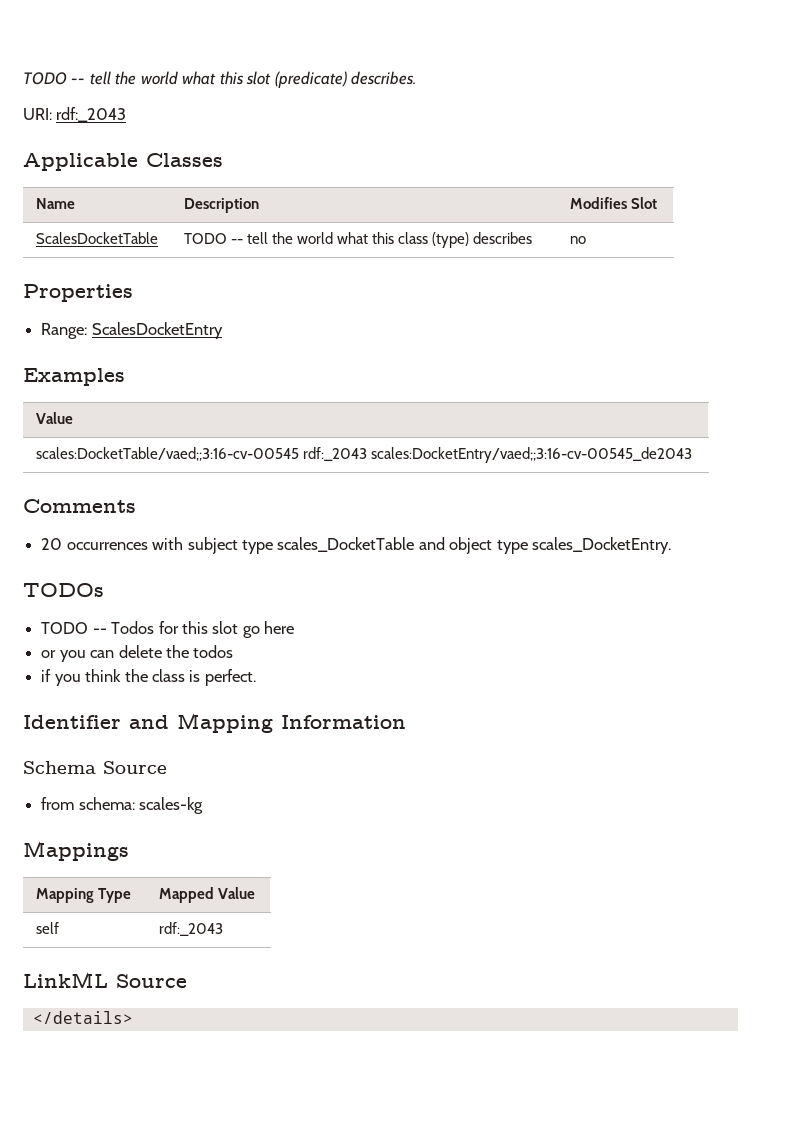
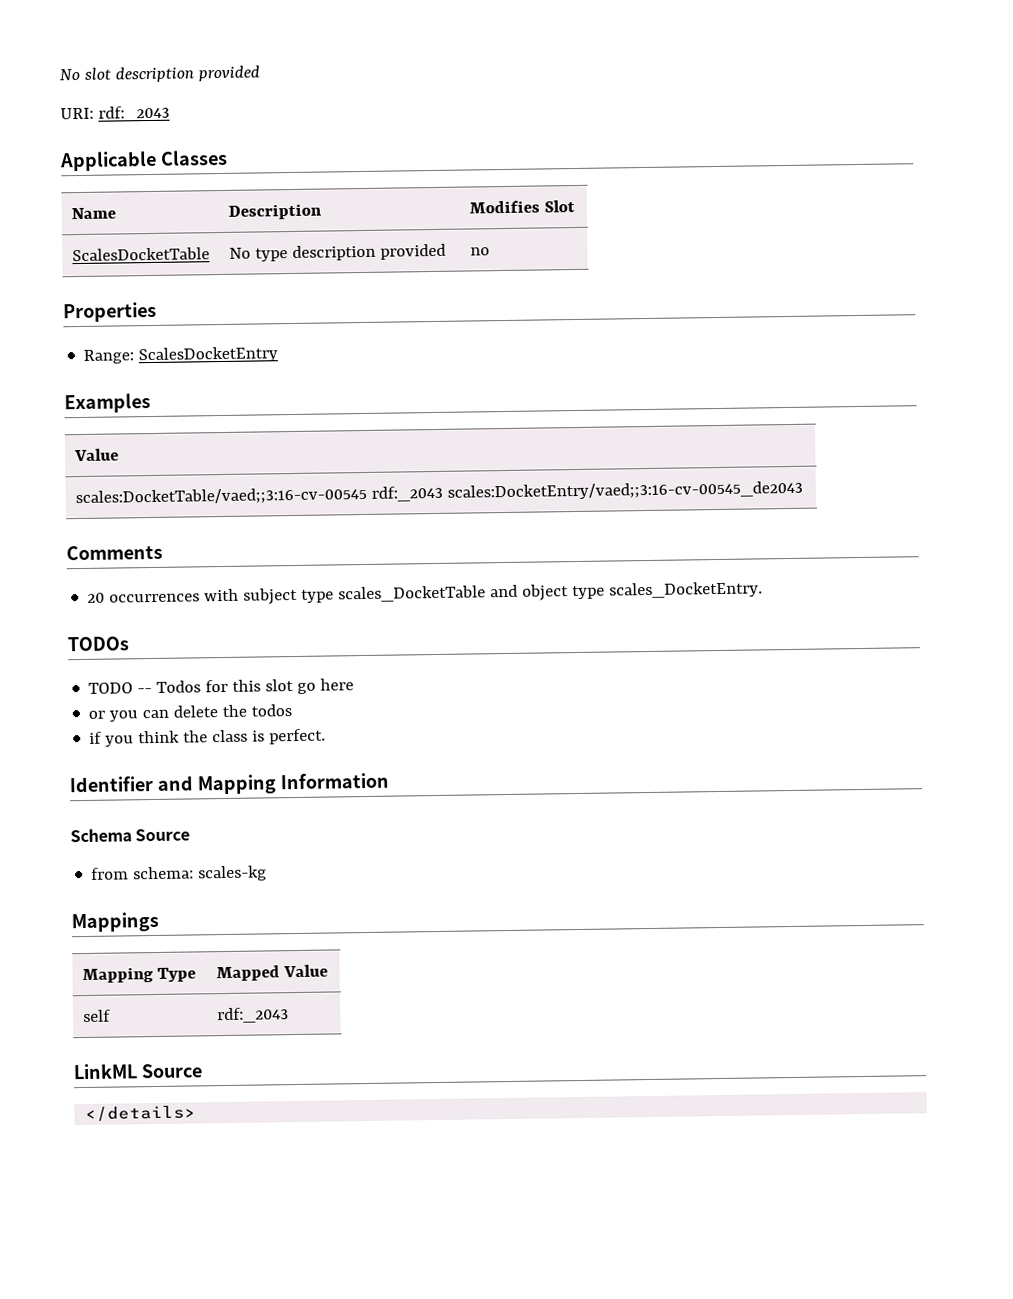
[23,71,417,88] TODO -- tell the world what this slot (predicate) describes. -> [59,65,260,83] No slot description provided
[183,232,533,248] TODO -- tell the world what this class (type) describes -> [228,243,446,262] No type description provided

